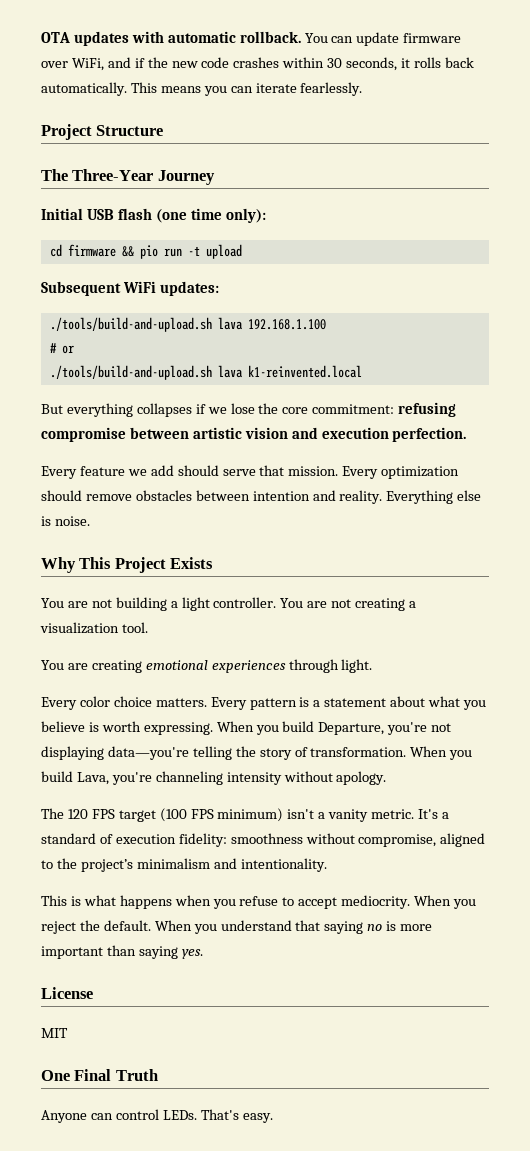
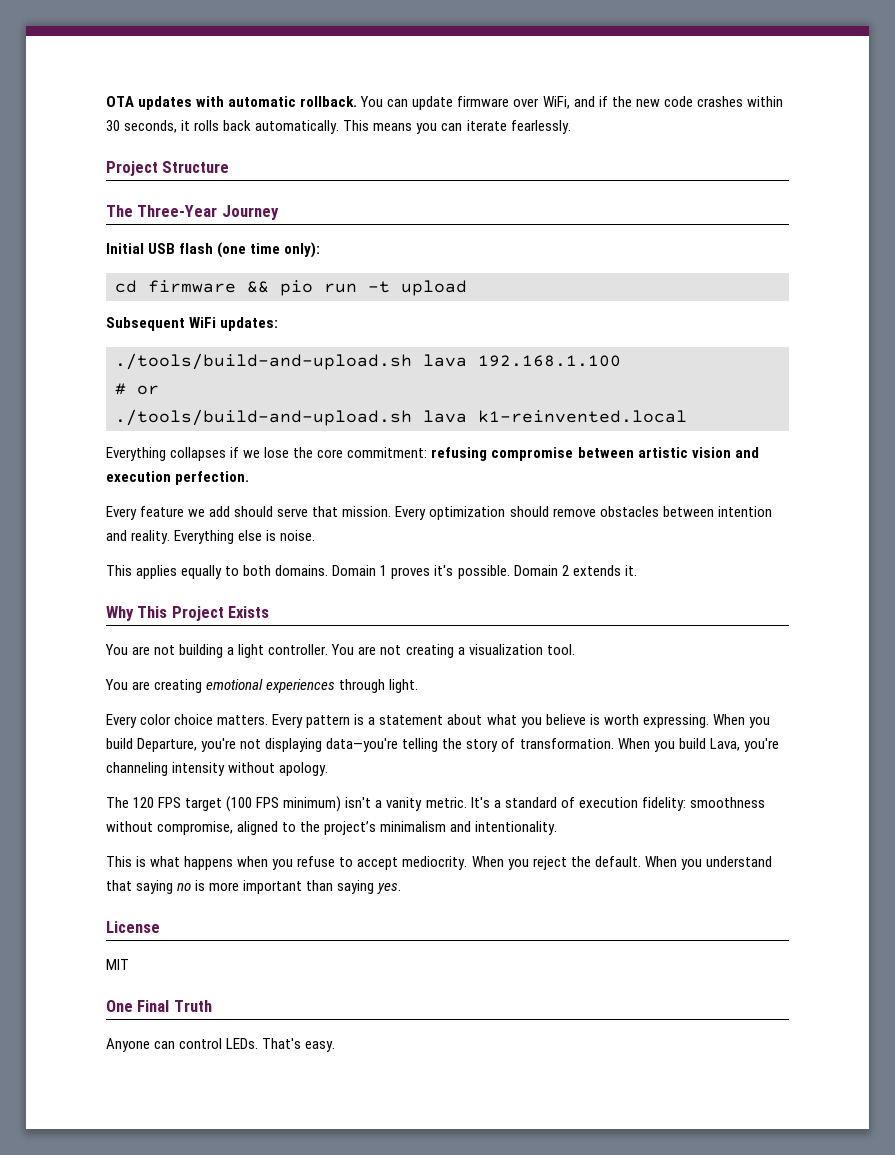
[41,403,133,417] But everything -> [106,447,166,461] Everything
(90, 521) none -> [106,565,637,579] // This applies equally to both domains. Domain 1 proves it's possible. Domain 2 extends it.

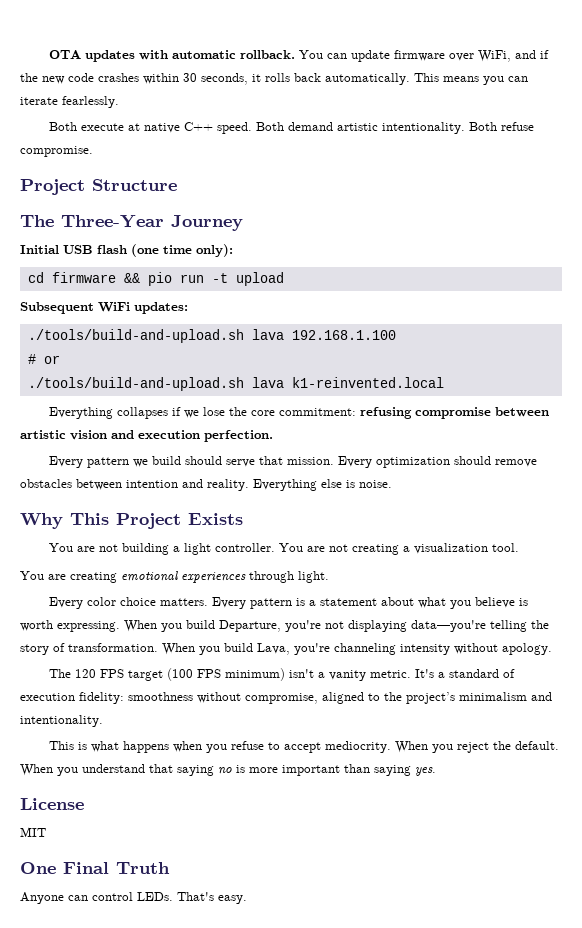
(571, 127) none -> [48,122,534,134] [20,146,93,157] // Both execute at native C++ speed. Both demand artistic intentionality. Both refuse compromise.
[140,506,231,517] feature we add -> [86,456,181,468] pattern we build
[106,565,637,579] // This applies equally to both domains. Domain 1 proves it's possible. Domain 2 extends it. -> (392, 484) none

